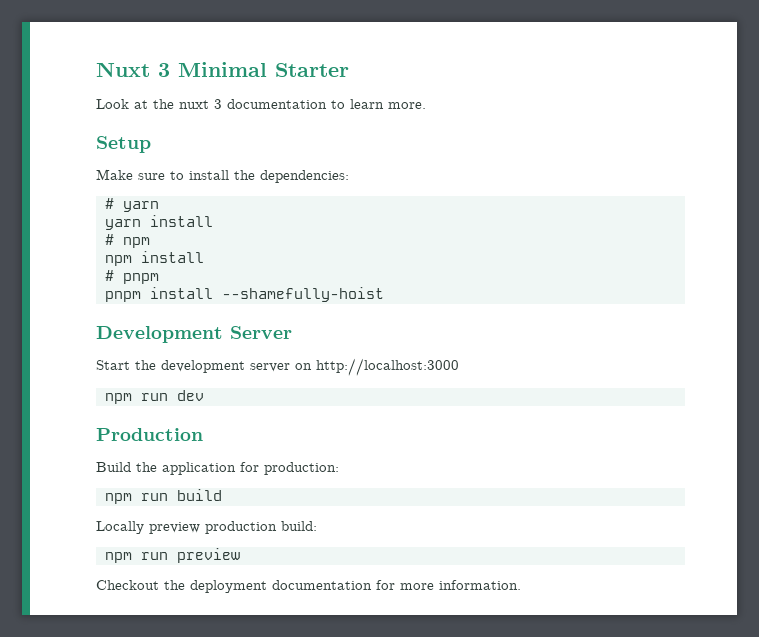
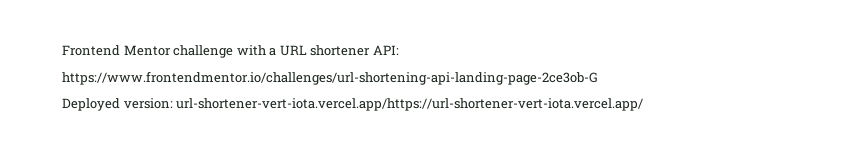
[96,62,349,77] [96,99,426,109] [96,136,151,153] [96,169,349,183] [105,198,159,212] [105,215,213,230] [105,234,150,248] [105,251,204,266] [105,270,159,284] [105,287,384,302] [96,326,292,343] [96,358,459,376] [105,390,204,404] [96,428,203,441] [96,462,339,475] [105,489,222,504] [96,521,317,534] [105,548,240,563] [96,580,521,593] Nuxt 3 Minimal Starter // Look at the nuxt 3 documentation to learn more. // Setup // Make sure to install the dependencies: // # yarn // yarn install // # npm // npm install // # pnpm // pnpm install --shamefully-hoist // Development Server // Start the development server on http://localhost:3000 // npm run dev // Production // Build the application for production: // npm run build // Locally preview production build: // npm run preview // Checkout the deployment documentation for more information. -> [62,45,399,58] [62,71,598,85] [62,98,644,111] Frontend Mentor challenge with a URL shortener API: // https://www.frontendmentor.io/challenges/url-shortening-api-landing-page-2ce3ob-G // Deployed version: url-shortener-vert-iota.vercel.app/https://url-shortener-vert-iota.vercel.app/

